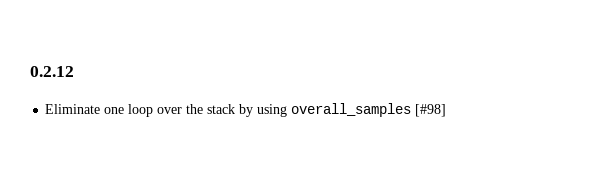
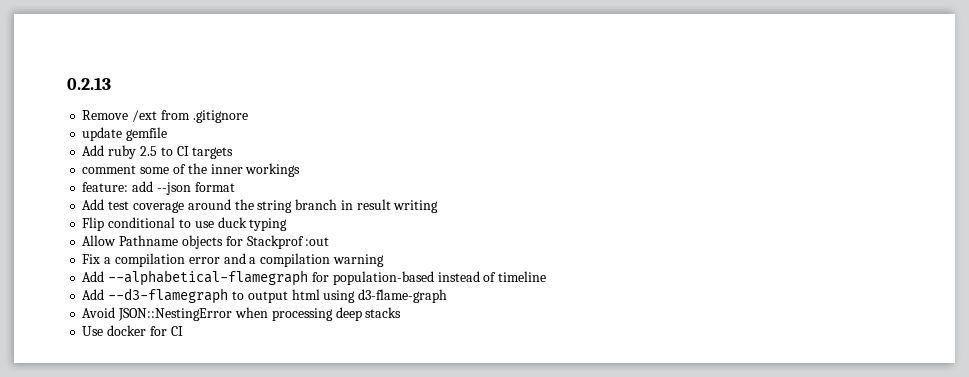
[30,66,74,77] [45,103,447,117] 0.2.12 // Eliminate one loop over the stack by using overall_samples [#98] -> [67,77,111,90] [82,110,248,123] [82,127,168,141] [82,145,234,159] [82,163,301,177] [82,181,235,195] [82,199,439,213] [82,217,288,231] [82,235,330,249] [82,253,384,267] [82,270,547,286] [82,288,448,304] [82,307,402,321] [82,325,183,336] 0.2.13 // Remove /ext from .gitignore // update gemfile // Add ruby 2.5 to CI targets // comment some of the inner workings // feature: add --json format // Add test coverage around the string branch in result writing // Flip conditional to use duck typing // Allow Pathname objects for Stackprof :out // Fix a compilation error and a compilation warning // Add --alphabetical-flamegraph for population-based instead of timeline // Add --d3-flamegraph to output html using d3-flame-graph // Avoid JSON::NestingError when processing deep stacks // Use docker for CI

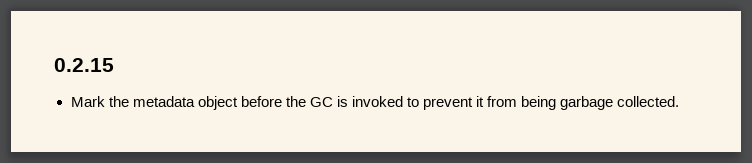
[67,77,111,90] [82,110,248,123] [82,127,168,141] [82,145,234,159] [82,163,301,177] [82,181,235,195] [82,199,439,213] [82,217,288,231] [82,235,330,249] [82,253,384,267] [82,270,547,286] [82,288,448,304] [82,307,402,321] [82,325,183,336] 0.2.13 // Remove /ext from .gitignore // update gemfile // Add ruby 2.5 to CI targets // comment some of the inner workings // feature: add --json format // Add test coverage around the string branch in result writing // Flip conditional to use duck typing // Allow Pathname objects for Stackprof :out // Fix a compilation error and a compilation warning // Add --alphabetical-flamegraph for population-based instead of timeline // Add --d3-flamegraph to output html using d3-flame-graph // Avoid JSON::NestingError when processing deep stacks // Use docker for CI -> [54,58,114,72] [70,96,680,110] 0.2.15 // Mark the metadata object before the GC is invoked to prevent it from being garbage collected.

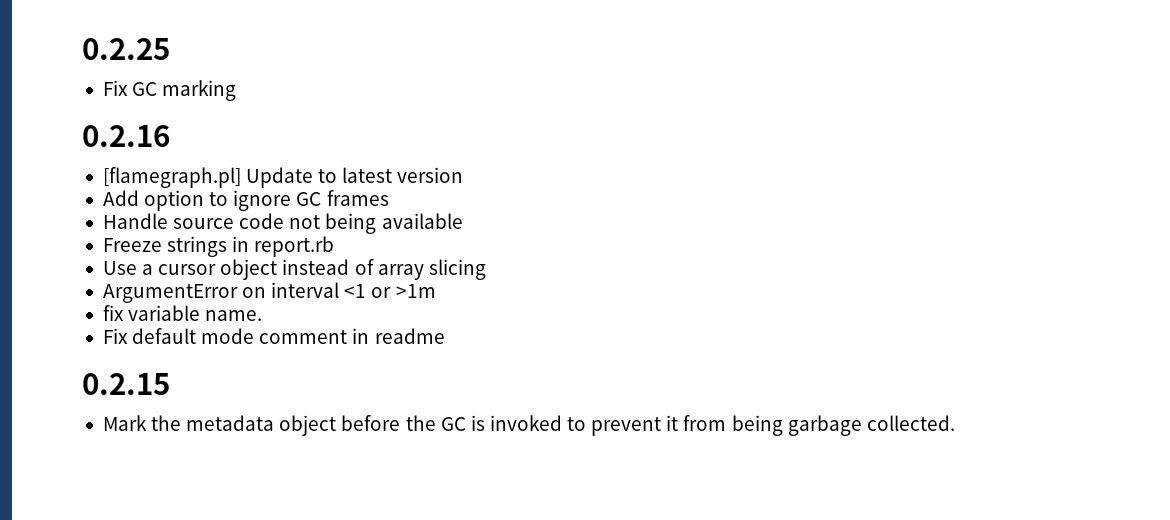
(54, 65) none -> [82,38,170,60] [102,80,237,101] [82,125,170,147] [102,167,464,188] [102,190,389,211] [102,213,463,234] [102,236,335,257] [102,259,486,280] [102,282,436,303] [102,305,263,321] [102,328,445,344] 0.2.25 // Fix GC marking // 0.2.16 // [flamegraph.pl] Update to latest version // Add option to ignore GC frames // Handle source code not being available // Freeze strings in report.rb // Use a cursor object instead of array slicing // ArgumentError on interval <1 or >1m // fix variable name. // Fix default mode comment in readme //

